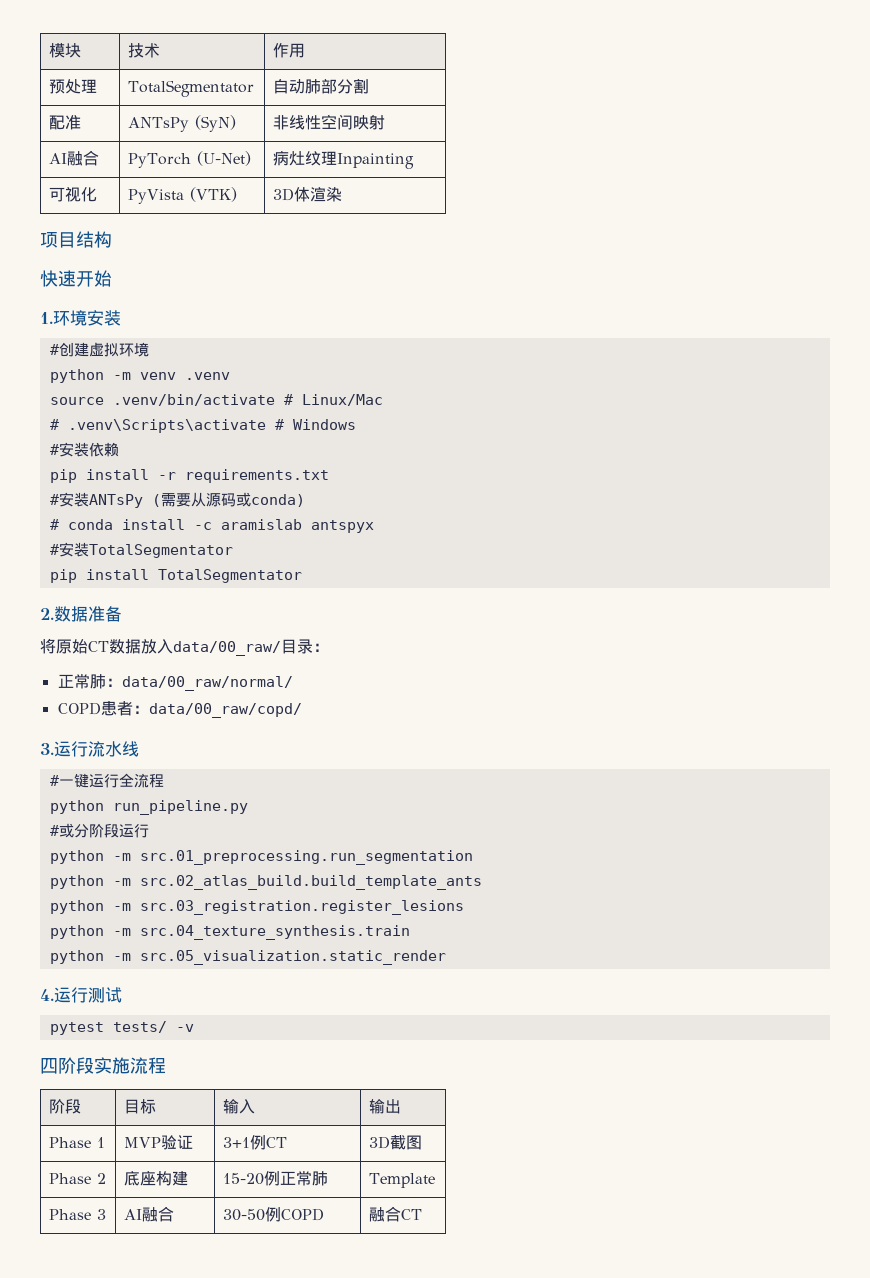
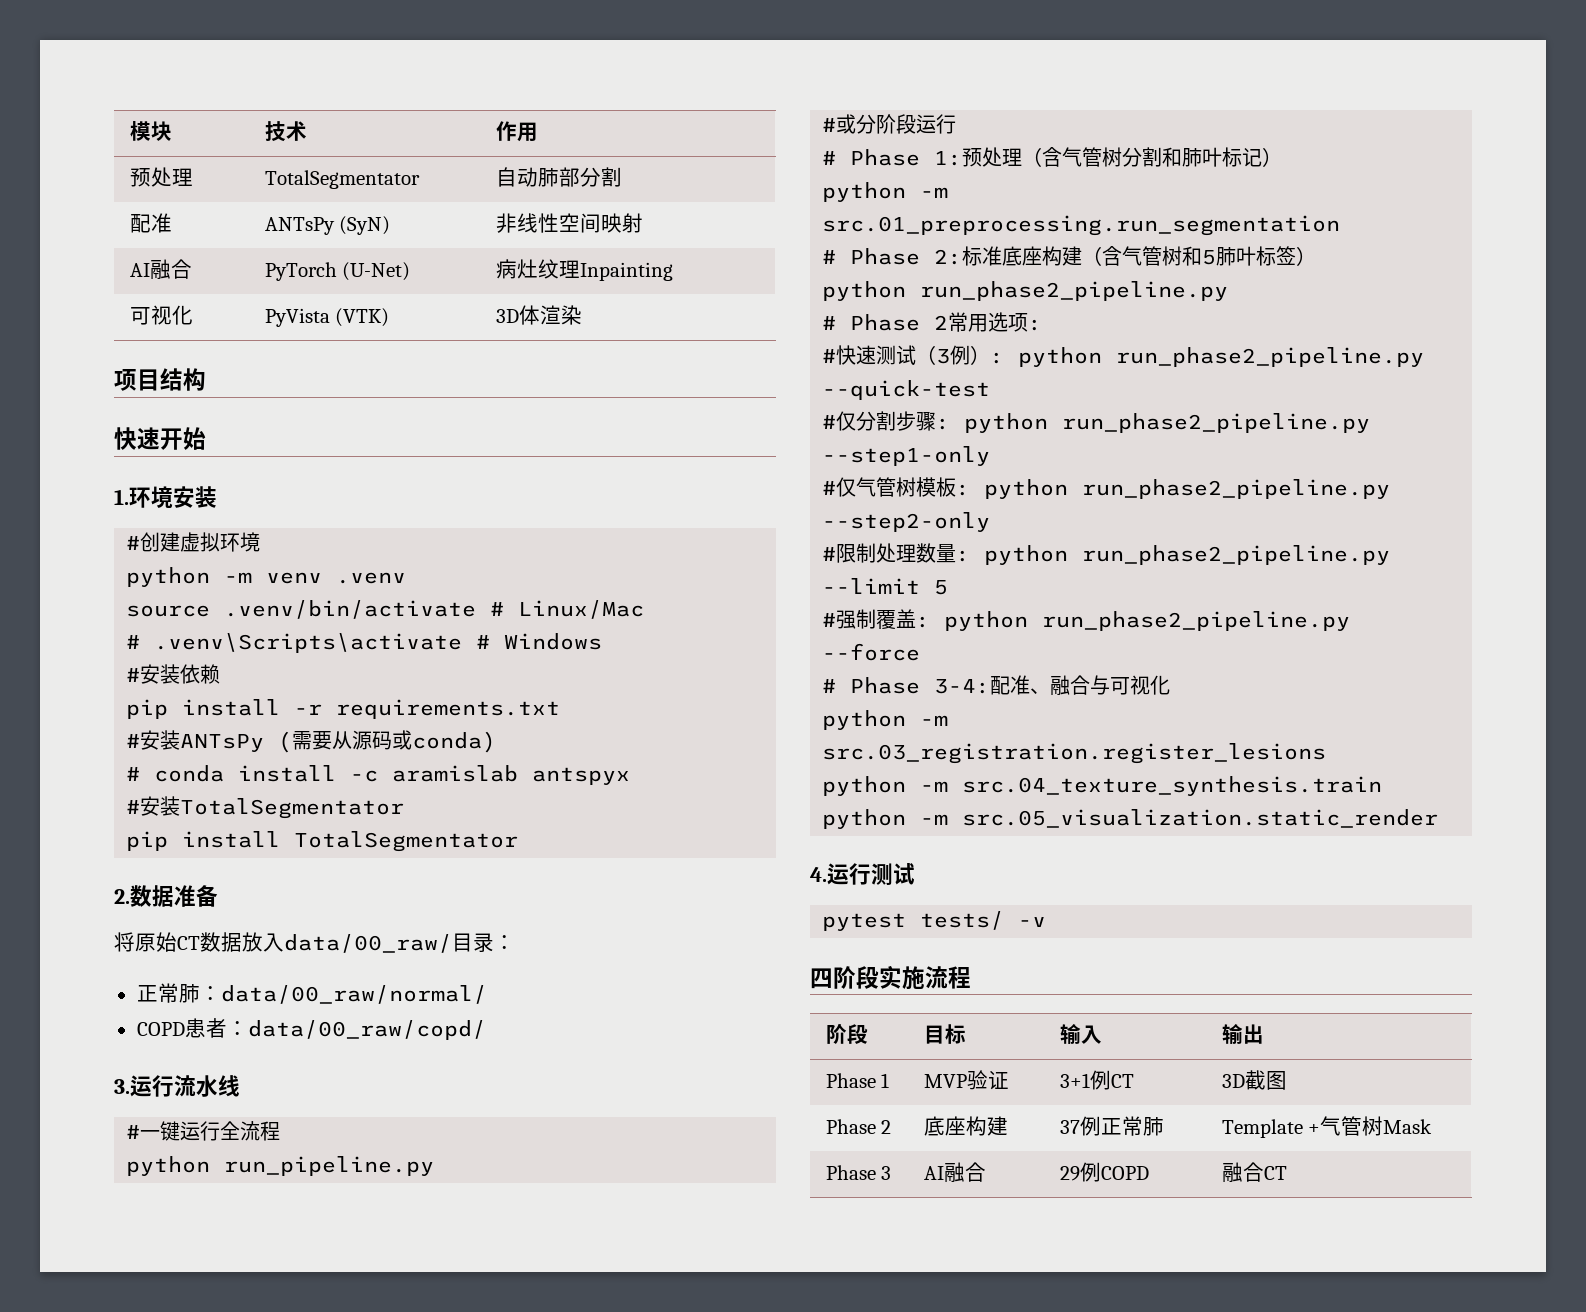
[49,850,473,865] [49,875,482,890] python -m src.01_preprocessing.run_segmentation // python -m src.02_atlas_build.build_template_ants -> [822,147,1283,167] [822,182,949,202] [822,215,1341,236] [822,246,1317,266] [822,281,1229,301] [822,312,1043,332] [822,345,1425,367] [822,380,991,400] [822,411,1371,433] [822,446,991,466] [822,477,1391,499] [822,512,991,532] [822,543,1391,565] [822,578,949,595] [822,609,1351,631] [822,643,921,661] [822,675,1171,695] # Phase 1:预处理（含气管树分割和肺叶标记） // python -m src.01_preprocessing.run_segmentation // # Phase 2:标准底座构建（含气管树和5肺叶标签） // python run_phase2_pipeline.py // # Phase 2常用选项: // #快速测试（3例）: python run_phase2_pipeline.py --quick-test // #仅分割步骤: python run_phase2_pipeline.py --step1-only // #仅气管树模板: python run_phase2_pipeline.py --step2-only // #限制处理数量: python run_phase2_pipeline.py --limit 5 // #强制覆盖: python run_phase2_pipeline.py --force // # Phase 3-4:配准、融合与可视化
[222,1173,264,1185] 15-20 -> [1059,1120,1080,1134] 37
(435, 1180) none -> [1308,1116,1433,1136] +气管树Mask
[222,1209,265,1221] 30-50 -> [1059,1166,1080,1181] 29

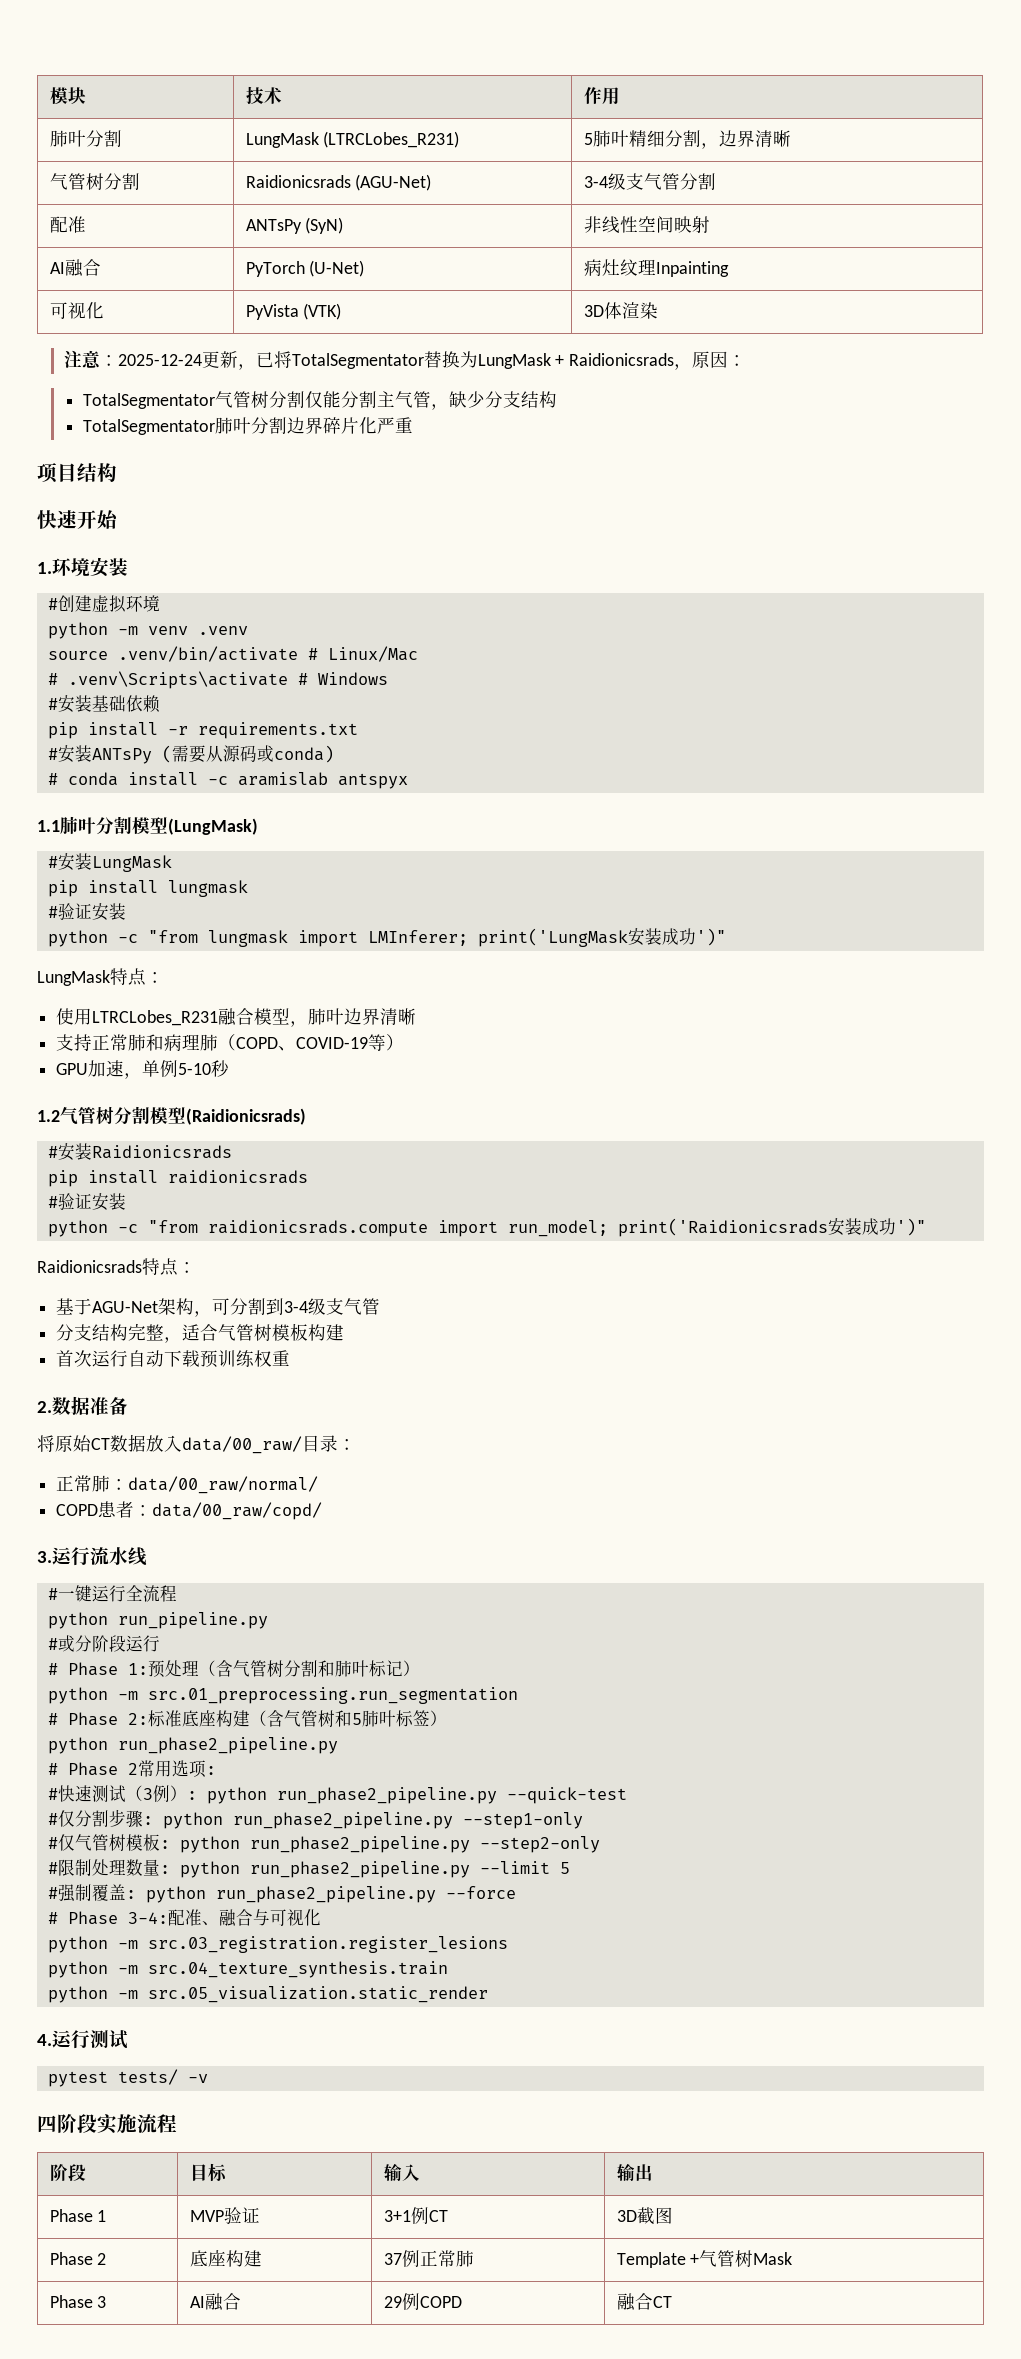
[129,167,193,187] [264,170,420,189] [495,167,580,187] 预处理 | TotalSegmentator | 自动肺部 -> [49,130,122,147] [245,131,460,148] [583,130,791,149] [49,173,140,190] [245,174,432,191] [583,173,680,190] 肺叶分割 | LungMask (LTRCLobes_R231) | 5肺叶精细分割，边界清晰 // 气管树分割 | Raidionicsrads (AGU-Net) | 3-4级支气管
(582, 315) none -> [63,350,747,370] [82,391,557,410] [82,417,413,435] // 注意：2025-12-24更新，已将TotalSegmentator替换为LungMask + Raidionicsrads，原因： // TotalSegmentator气管树分割仅能分割主气管，缺少分支结构 // TotalSegmentator肺叶分割边界碎片化严重
(181, 674) none -> [91,695,126,712] 基础
[126,796,405,819] [126,831,519,852] // #安装TotalSegmentator // pip install TotalSegmentator -> [37,816,258,835] [47,853,172,872] [47,880,248,897] [47,903,126,921] [47,928,726,947] [37,968,164,986] [56,1008,417,1027] [56,1034,405,1052] [56,1060,230,1079] [37,1106,306,1125] [47,1143,232,1161] [47,1170,308,1187] [47,1193,126,1211] [47,1218,926,1237] [37,1258,196,1276] [56,1298,381,1317] [56,1323,345,1343] [56,1350,291,1368] // 1.1肺叶分割模型(LungMask) // #安装LungMask // pip install lungmask // #验证安装 // python -c "from lungmask import LMInferer; print('LungMask安装成功')" // LungMask特点： // 使用LTRCLobes_R231融合模型，肺叶边界清晰 // 支持正常肺和病理肺（COPD、COVID-19等） // GPU加速，单例5-10秒 // 1.2气管树分割模型(Raidionicsrads) // #安装Raidionicsrads // pip install raidionicsrads // #验证安装 // python -c "from raidionicsrads.compute import run_model; print('Raidionicsrads安装成功')" // Raidionicsrads特点： // 基于AGU-Net架构，可分割到3-4级支气管 // 分支结构完整，适合气管树模板构建 // 首次运行自动下载预训练权重

